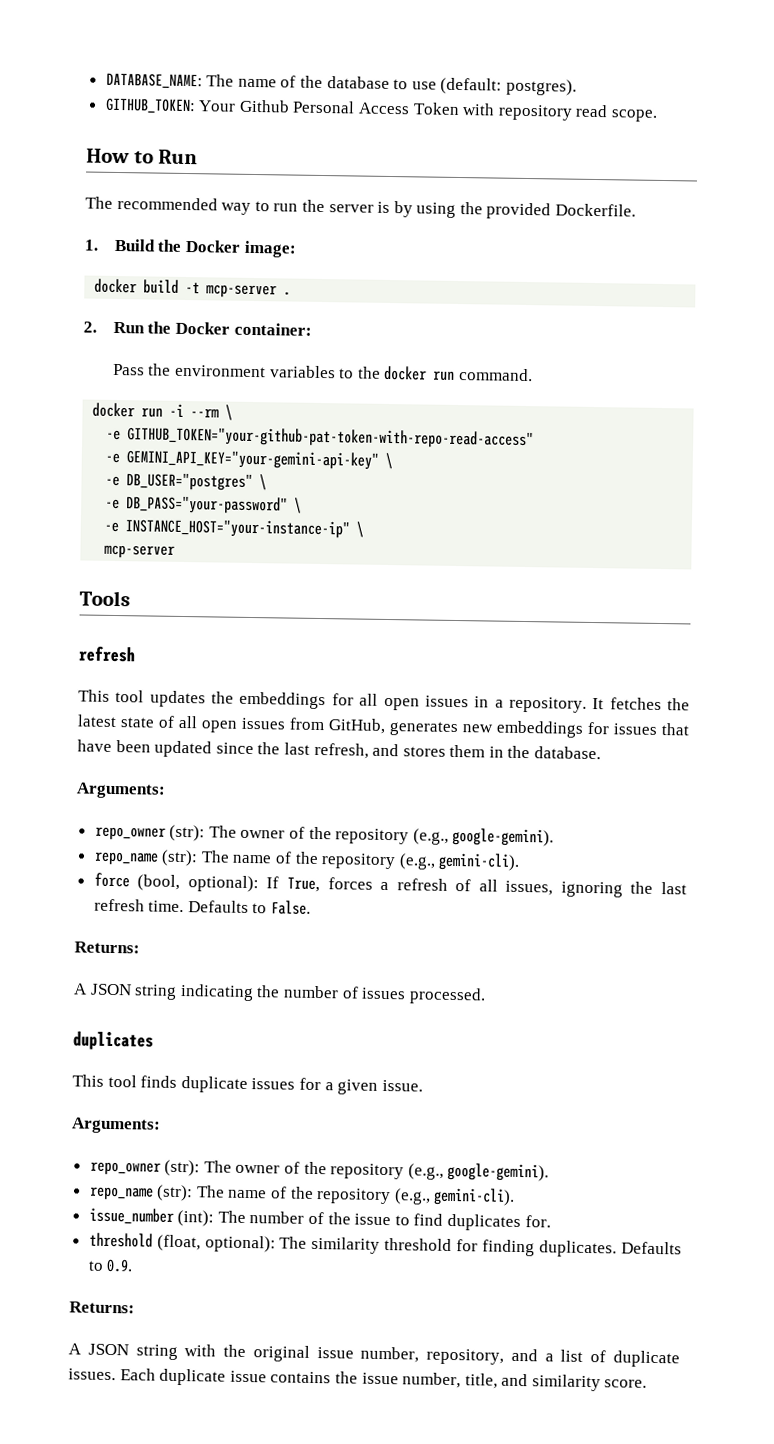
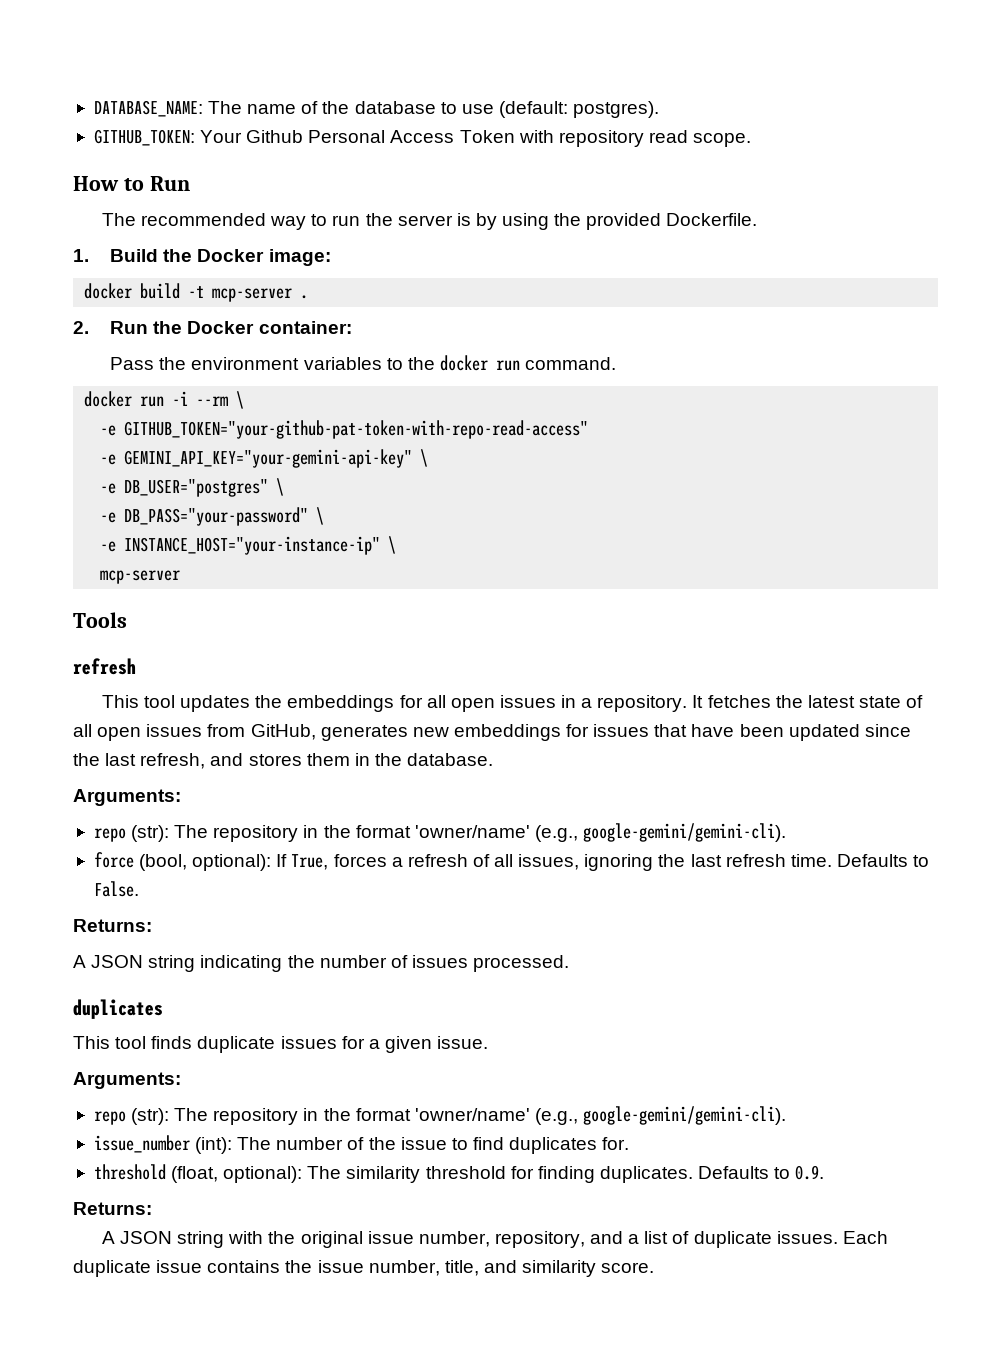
[94,824,555,847] [93,849,521,871] repo_owner (str): The owner of the repository (e.g., google-gemini). // repo_name (str): The name of the repository (e.g., gemini-cli). -> [93,823,787,842] repo (str): The repository in the format 'owner/name' (e.g., google-gemini/gemini-cli).
[89,1159,550,1182] [88,1184,516,1206] repo_owner (str): The owner of the repository (e.g., google-gemini). // repo_name (str): The name of the repository (e.g., gemini-cli). -> [93,1106,787,1125] repo (str): The repository in the format 'owner/name' (e.g., google-gemini/gemini-cli).

